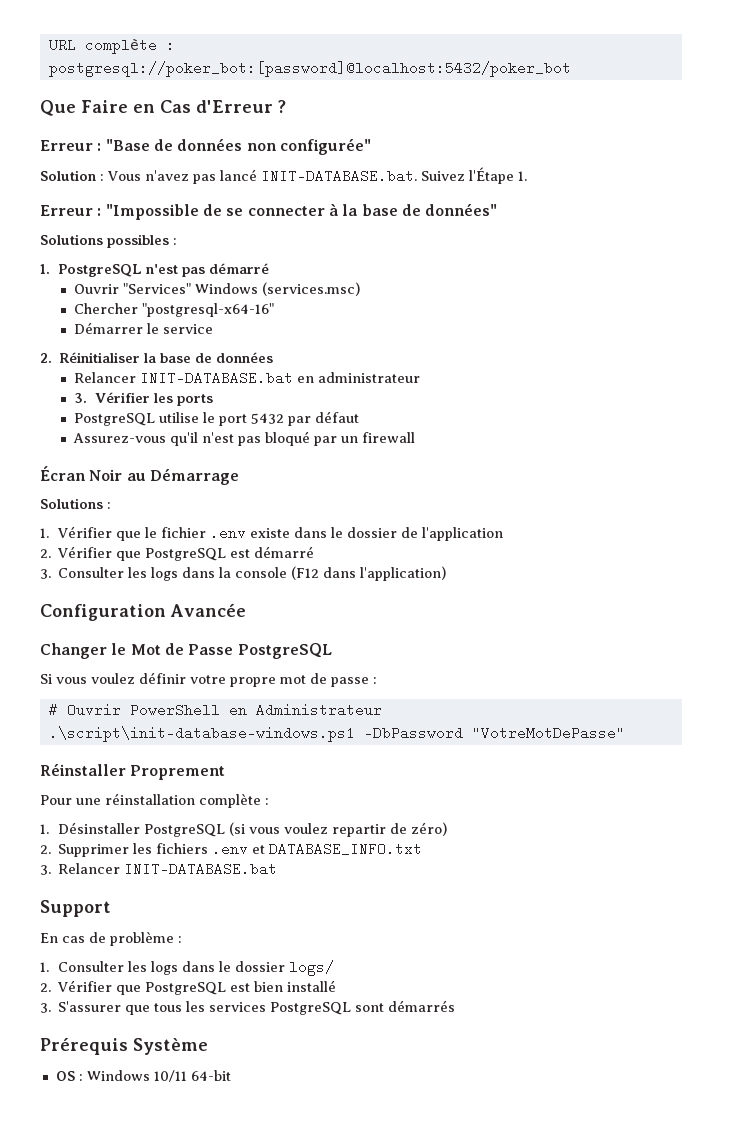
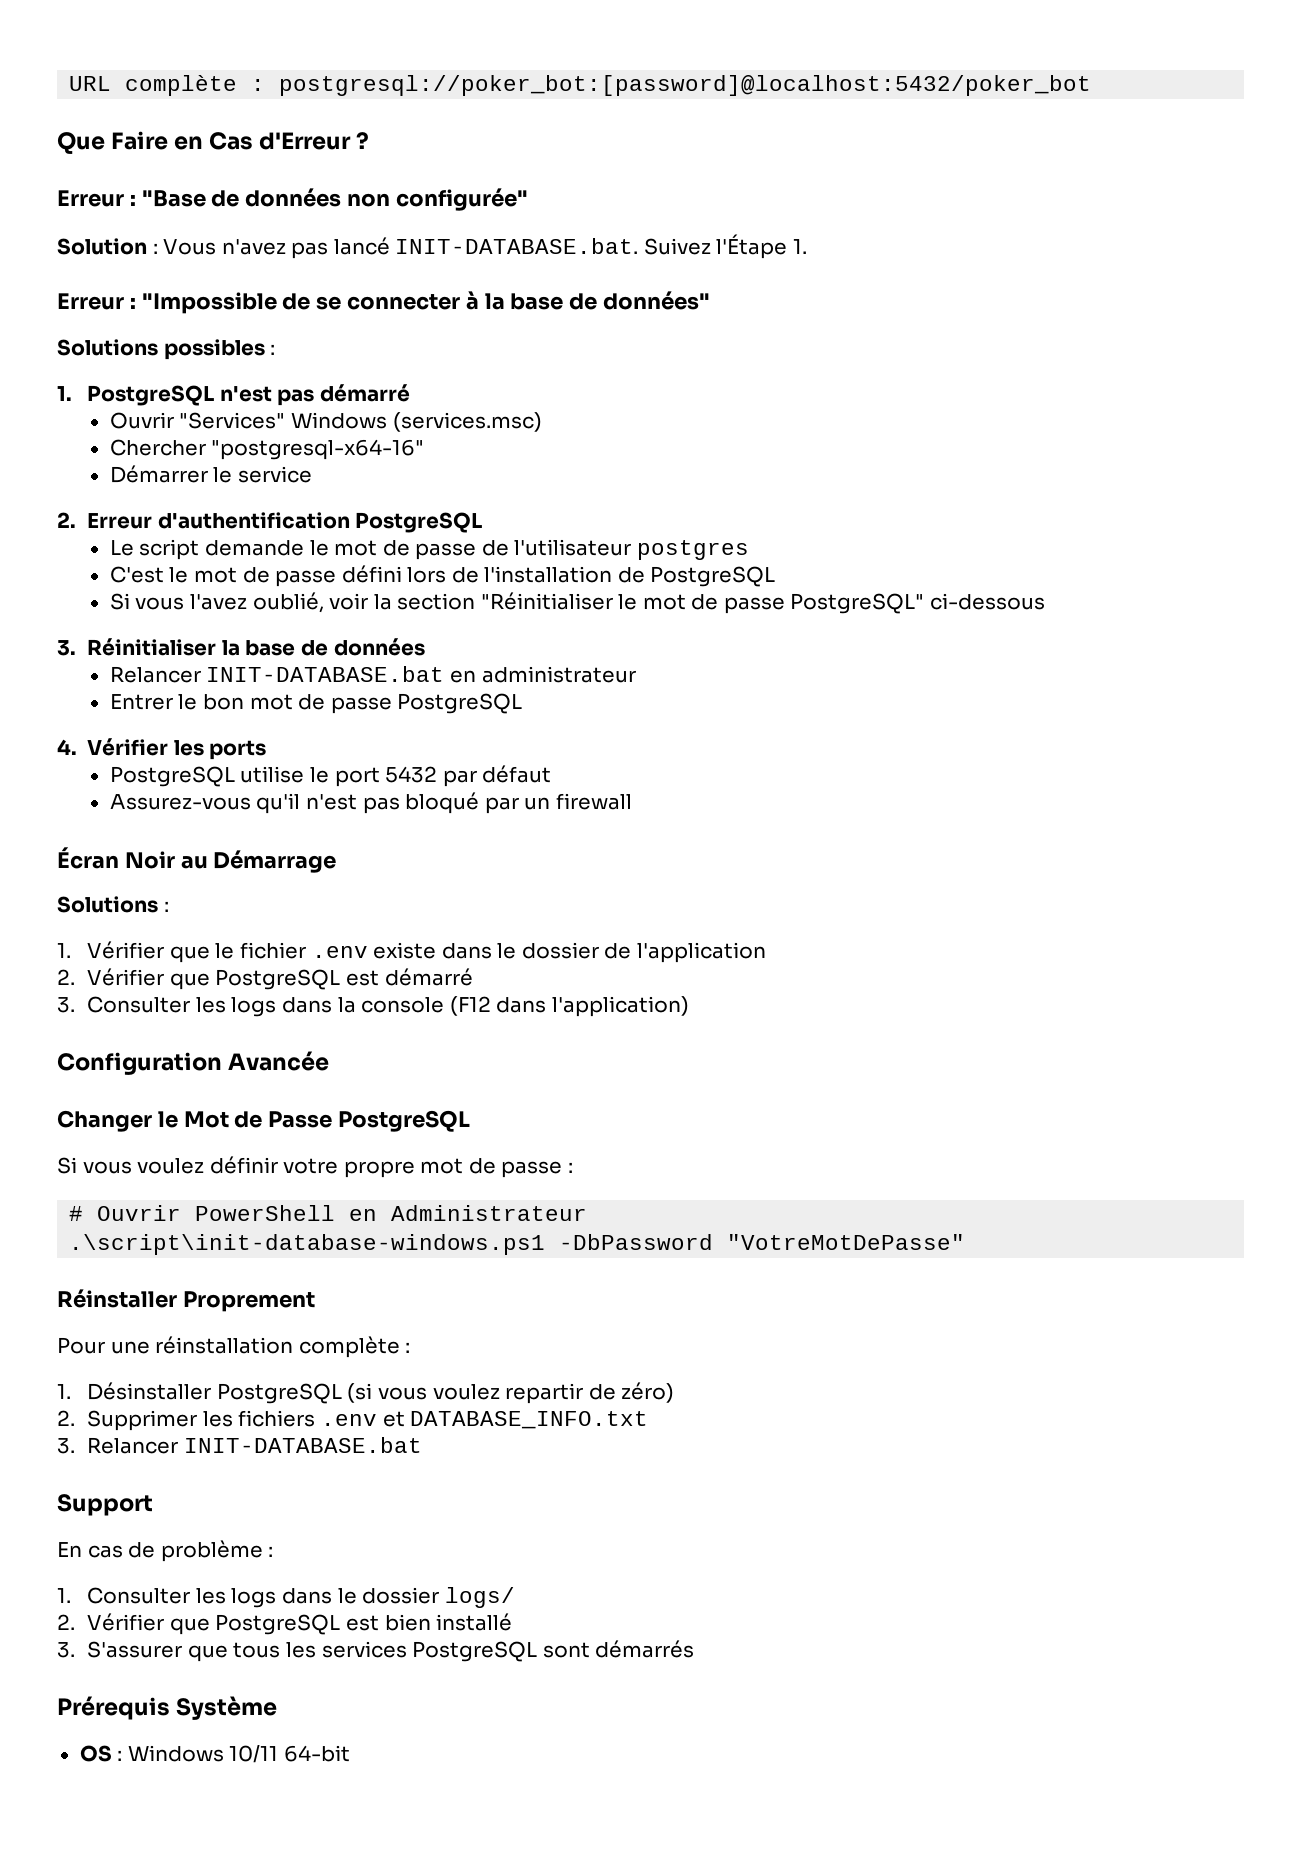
(52, 358) none -> [87,512,483,533] [109,539,749,560] [109,565,776,587] [109,592,1045,614] [57,640,76,656] Erreur d'authentification PostgreSQL // Le script demande le mot de passe de l'utilisateur postgres // C'est le mot de passe défini lors de l'installation de PostgreSQL // Si vous l'avez oublié, voir la section "Réinitialiser le mot de passe PostgreSQL" ci-dessous // 3.
[74,393,88,403] 3. -> [109,693,523,714] [57,739,77,755] Entrer le bon mot de passe PostgreSQL // 4.

